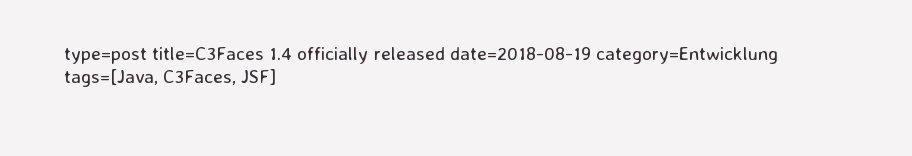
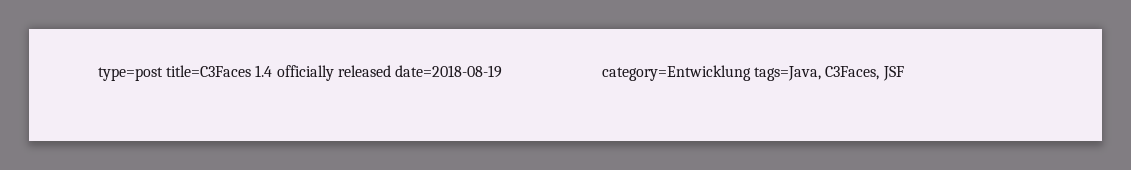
[64,69,277,87] tags=[Java, C3Faces, JSF] -> [754,66,904,81] tags=Java, C3Faces, JSF

